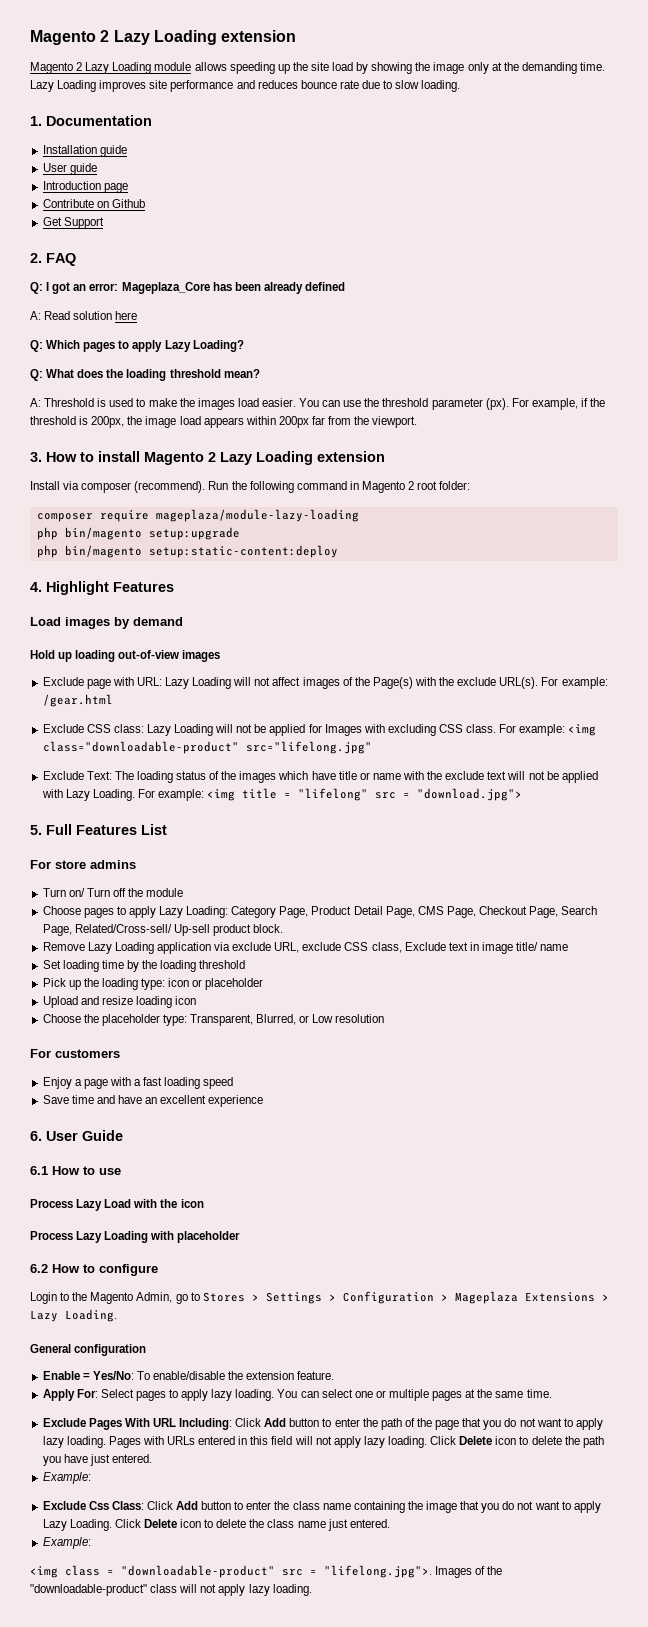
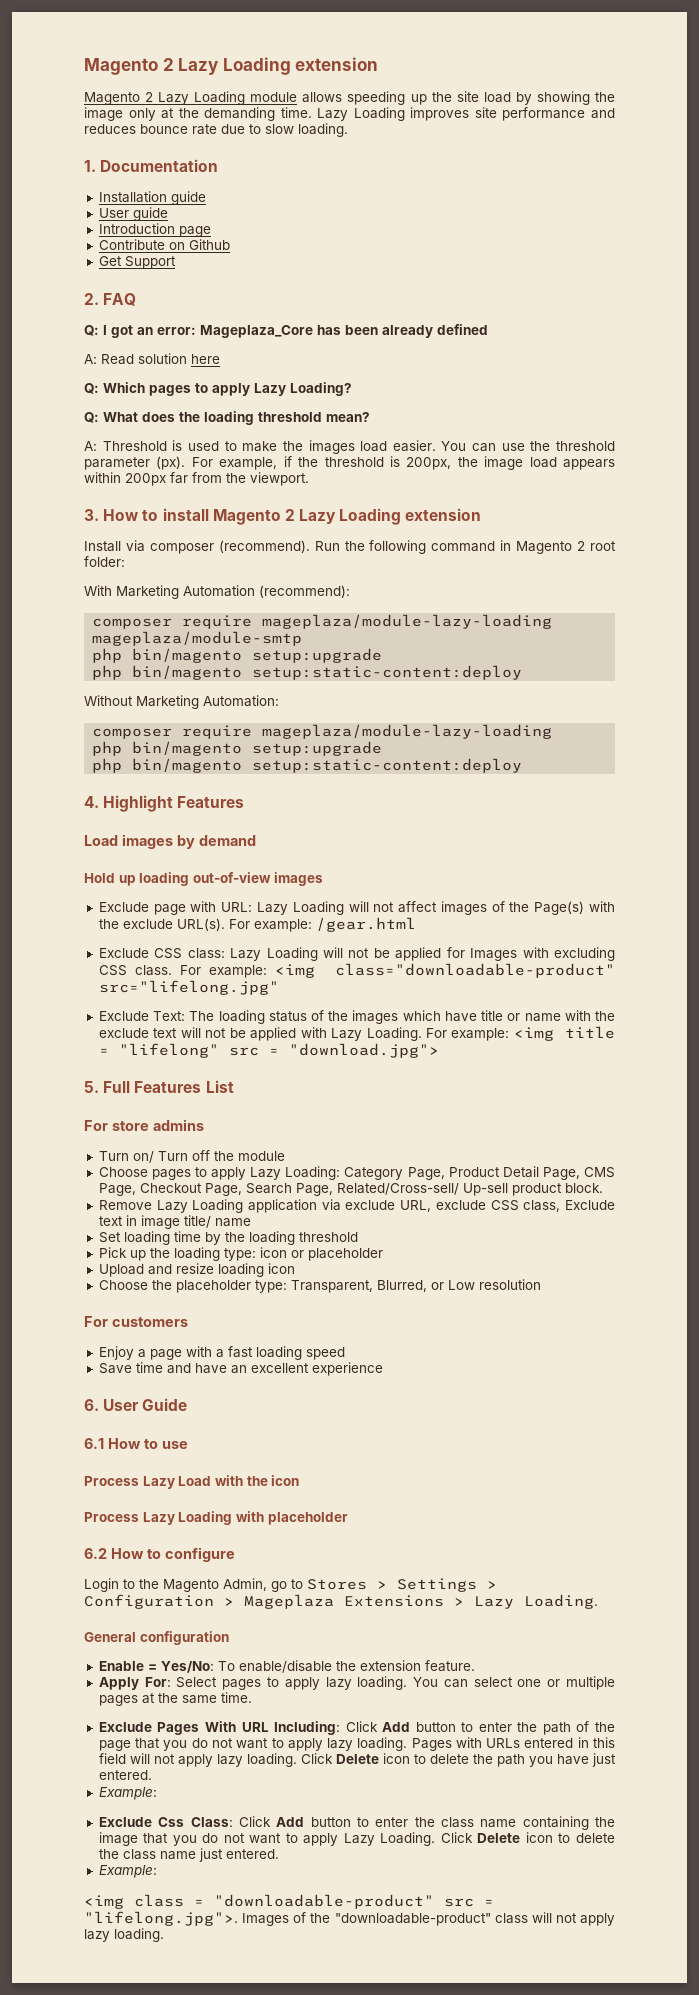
(471, 485) none -> [84,585,350,599] [92,614,553,629] [92,631,303,646] [92,648,383,663] [92,665,523,680] [84,695,279,709] // With Marketing Automation (recommend): // composer require mageplaza/module-lazy-loading mageplaza/module-smtp // php bin/magento setup:upgrade // php bin/magento setup:static-content:deploy // Without Marketing Automation:

